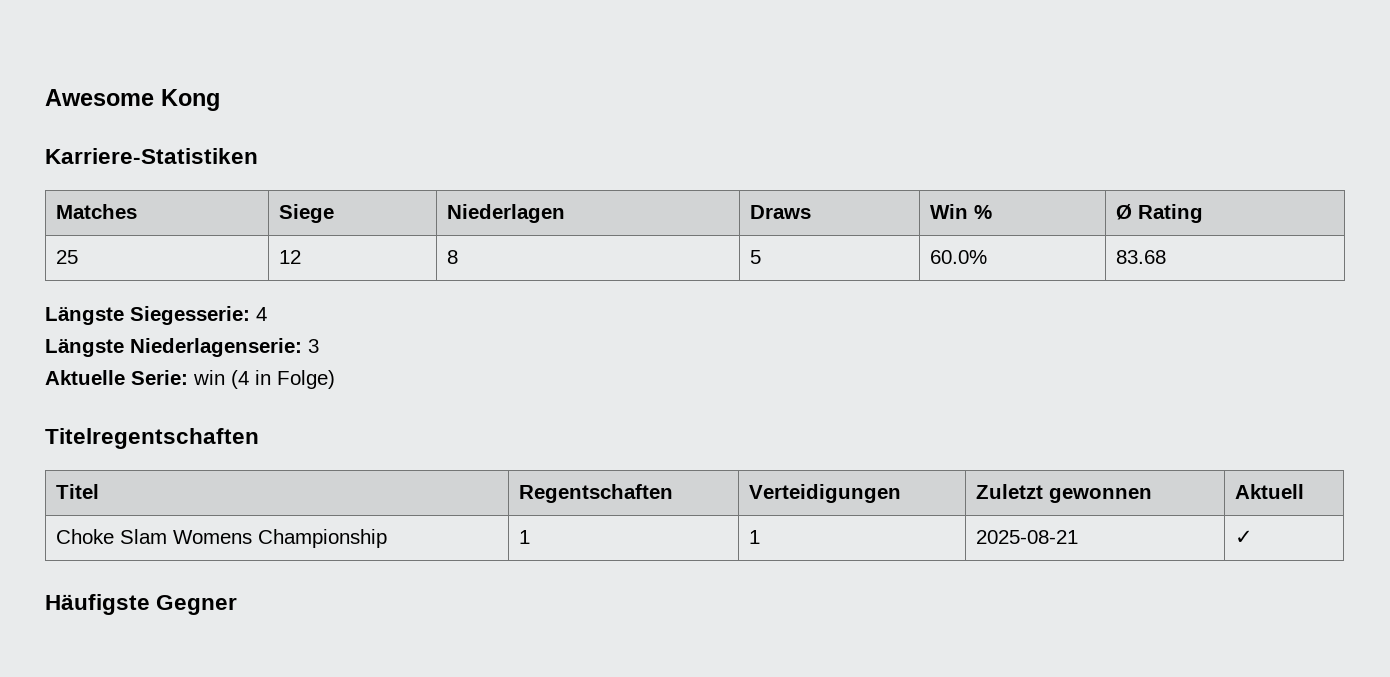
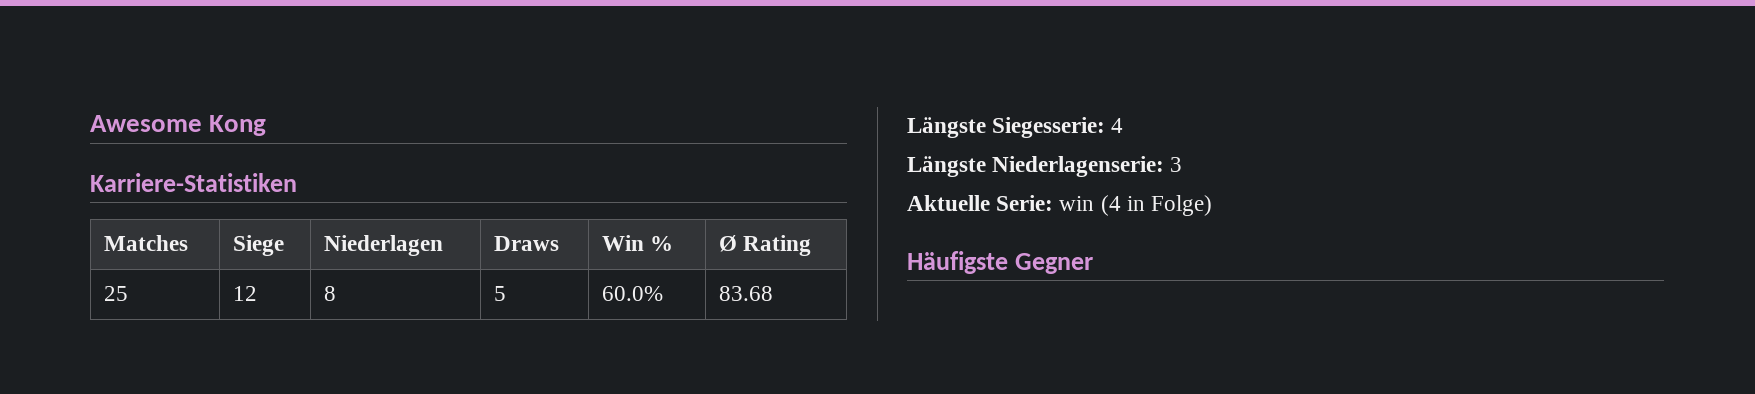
[45,428,259,449] [55,484,99,499] [518,484,673,503] [748,484,901,503] [975,484,1152,503] [1234,484,1304,499] [55,529,387,548] [518,530,530,544] [748,530,760,544] [975,530,1078,544] [1234,530,1253,544] // Titelregentschaften // Titel | Regentschaften | Verteidigungen | Zuletzt gewonnen | Aktuell // Choke Slam Womens Championship | 1 | 1 | 2025-08-21 | ✓ -> (1213, 205) none

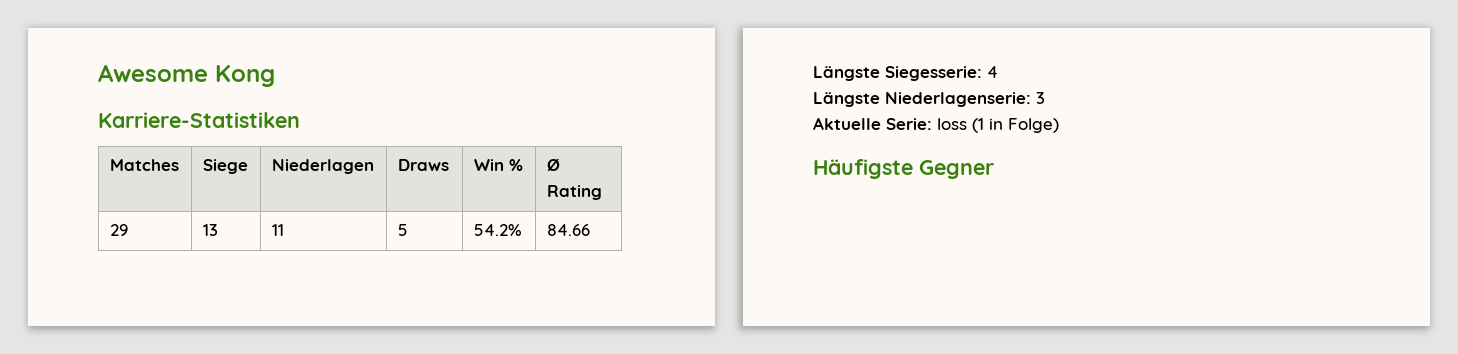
[103,286,128,301] [232,286,257,301] [323,286,336,301] 25 | 12 | 8 -> [109,224,128,236] [202,224,218,236] [271,224,284,236] 29 | 13 | 11
[601,286,663,301] [718,286,773,301] 60.0% | 83.68 -> [473,224,522,236] [546,224,590,236] 54.2% | 84.66
[1059,195,1121,216] win (4 -> [937,118,984,133] loss (1

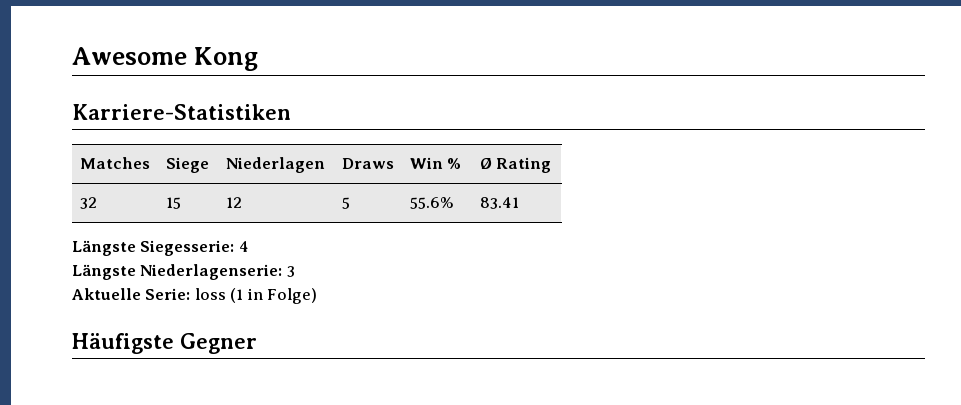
[109,224,128,236] [202,224,218,236] [271,224,284,236] 29 | 13 | 11 -> [79,197,97,209] [165,197,181,209] [225,197,242,208] 32 | 15 | 12
[473,224,522,236] [546,224,590,236] 54.2% | 84.66 -> [409,197,454,209] [479,197,519,209] 55.6% | 83.41

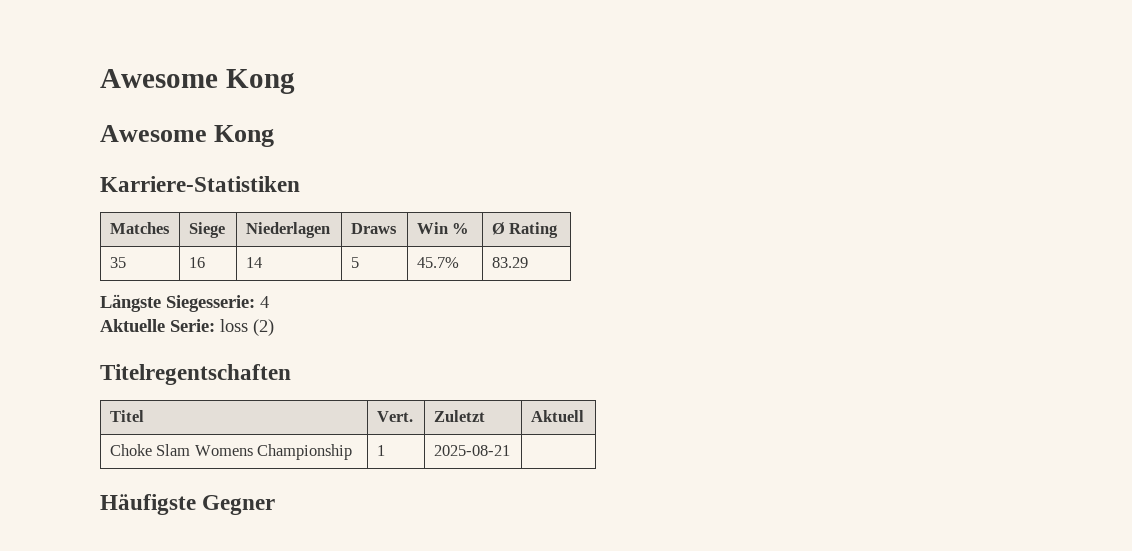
[72,47,259,71] Awesome Kong -> [100,69,295,94] [100,125,275,147] Awesome Kong // Awesome Kong
[79,197,97,209] [165,197,181,209] [225,197,242,208] 32 | 15 | 12 -> [109,257,126,268] [188,257,205,268] [245,257,262,268] 35 | 16 | 14
[409,197,454,209] [479,197,519,209] 55.6% | 83.41 -> [416,257,459,268] [491,257,528,268] 45.7% | 83.29
[72,264,295,280] // Längste Niederlagenserie: 3 -> (269, 302) none
[230,288,318,304] (1 in Folge) -> [253,319,274,336] [100,364,291,385] [109,410,144,422] [376,411,413,422] [433,410,485,422] [530,410,584,422] [109,444,353,460] [376,445,385,456] [433,445,510,456] (2) // Titelregentschaften // Titel | Vert. | Zuletzt | Aktuell // Choke Slam Womens Championship | 1 | 2025-08-21 |

